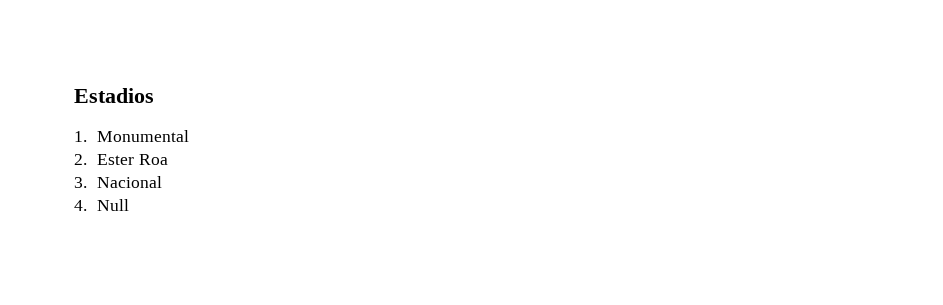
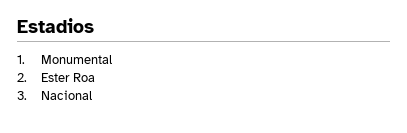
[74,199,130,211] // 4. Null -> (93, 95) none

